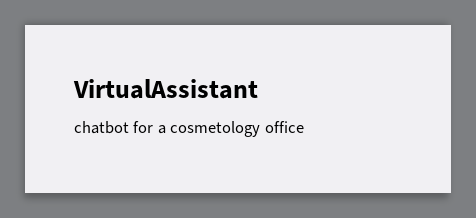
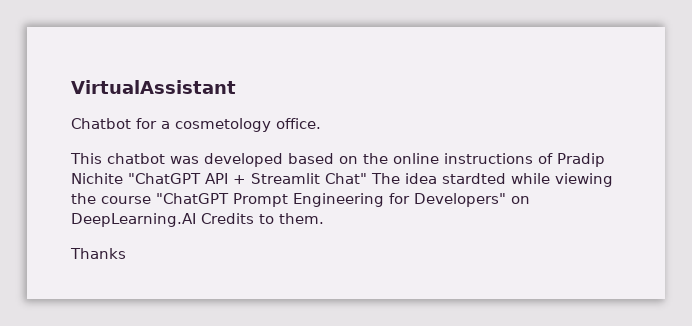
[74,121,129,134] chatbot -> [71,118,131,129] Chatbot
[264,121,304,133] office -> [276,118,321,129] [70,153,605,167] [71,173,613,187] [71,193,530,207] [71,213,324,227] [70,248,126,259] office. // This chatbot was developed based on the online instructions of Pradip Nichite "ChatGPT API + Streamlit Chat" The idea stardted while viewing the course "ChatGPT Prompt Engineering for Developers" on DeepLearning.AI Credits to them. // Thanks

